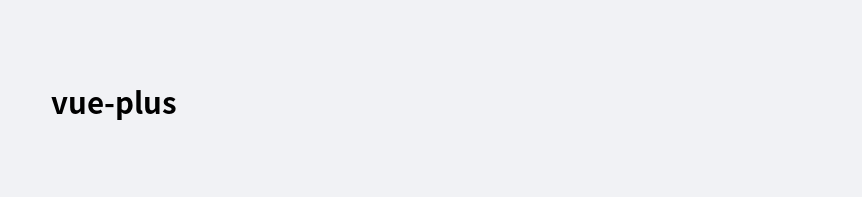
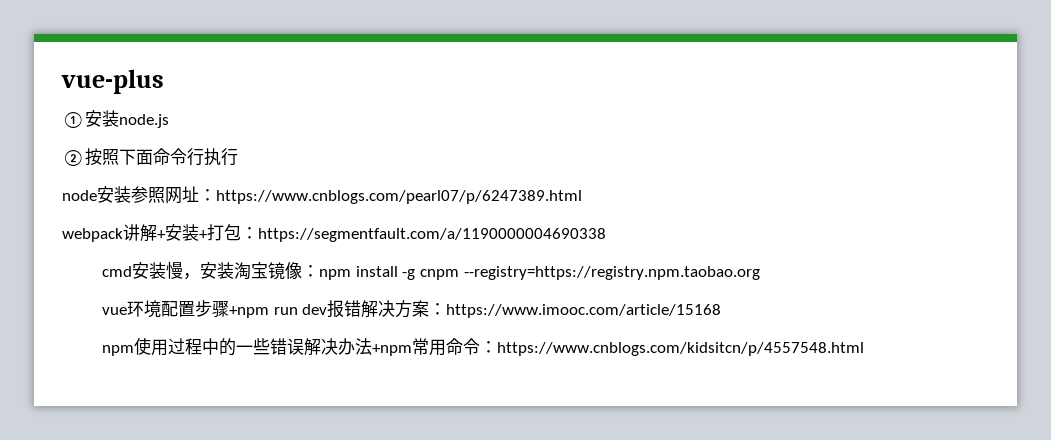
(177, 105) none -> [62,110,169,128] [62,148,238,166] [62,186,582,204] [62,224,606,242] [102,261,760,280] [102,300,722,318] [102,337,865,356] // ①安装node.js // ②按照下面命令行执行 // node安装参照网址：https://www.cnblogs.com/pearl07/p/6247389.html // webpack讲解+安装+打包：https://segmentfault.com/a/1190000004690338 // cmd安装慢，安装淘宝镜像：npm install -g cnpm --registry=https://registry.npm.taobao.org // vue环境配置步骤+npm run dev报错解决方案：https://www.imooc.com/article/15168 // npm使用过程中的一些错误解决办法+npm常用命令：https://www.cnblogs.com/kidsitcn/p/4557548.html

